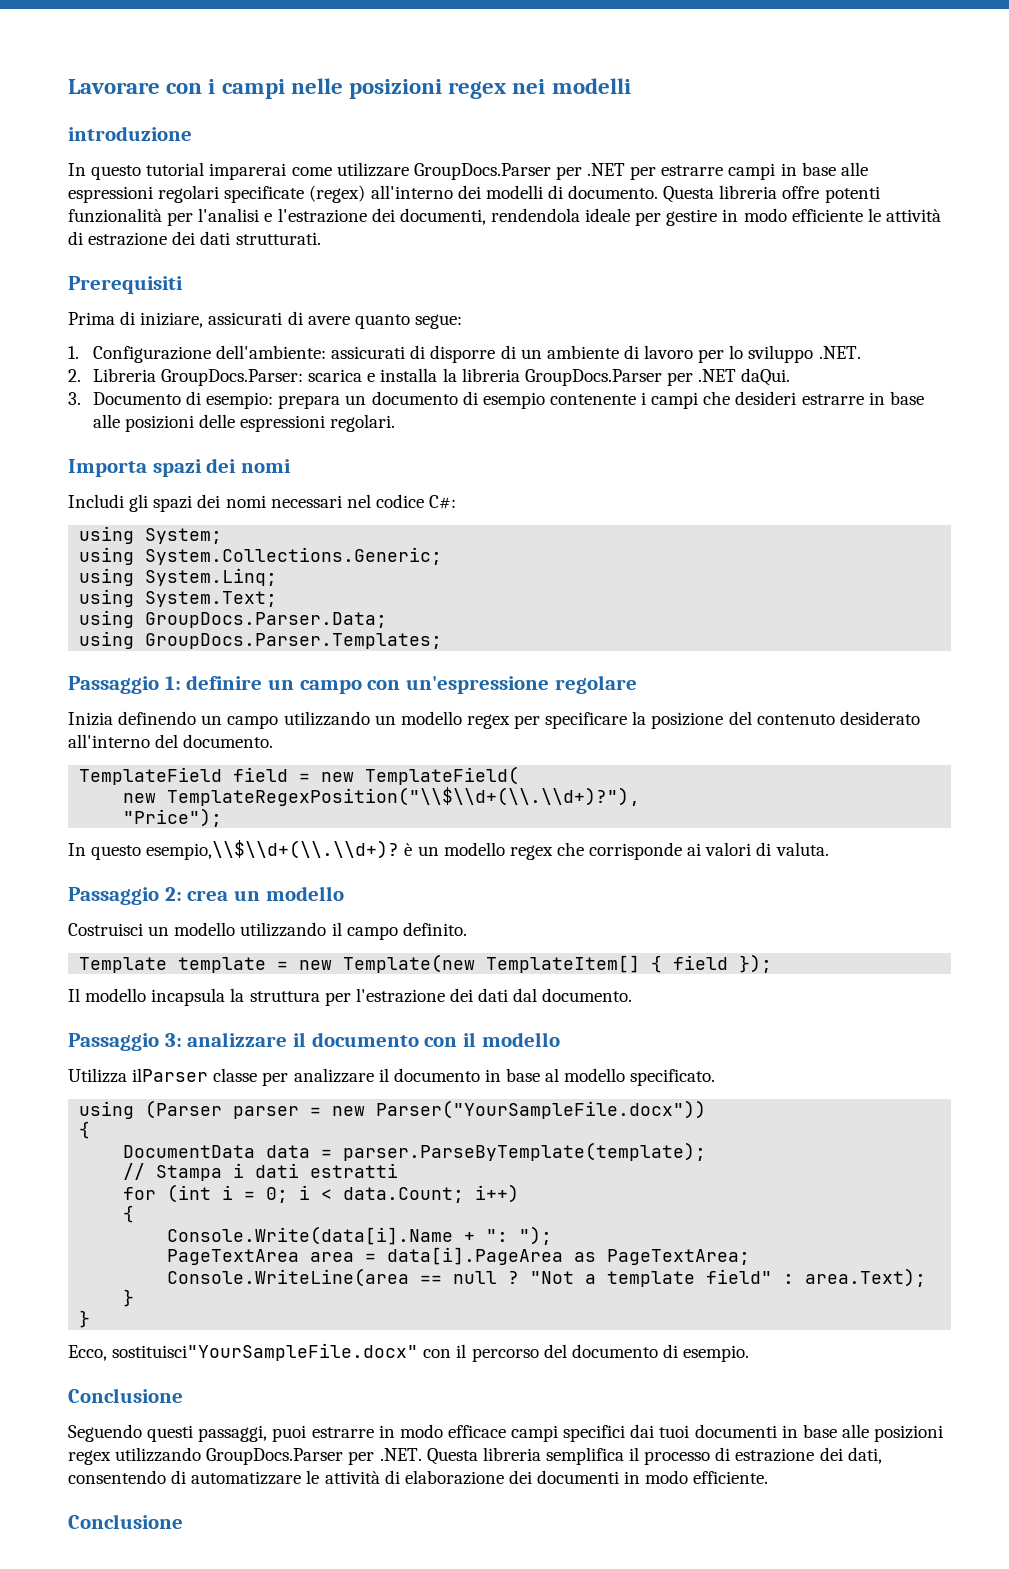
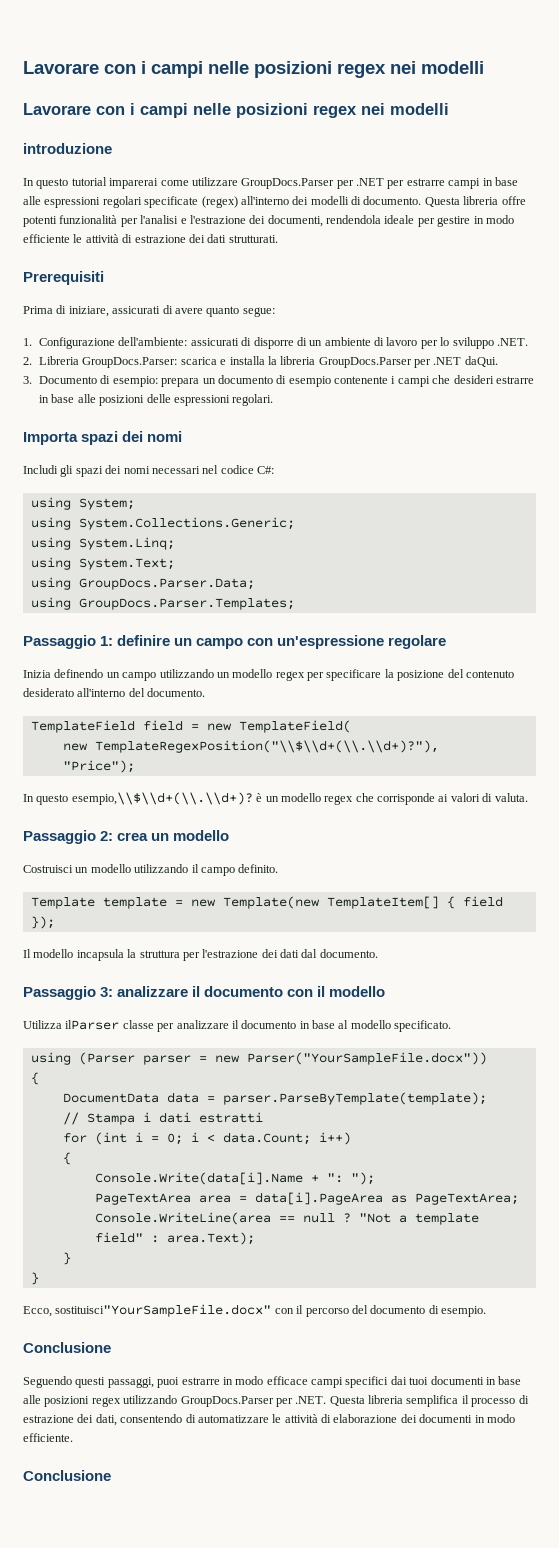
[68,78,631,99] Lavorare con i campi nelle posizioni regex nei modelli -> [23,61,484,78] [23,103,449,118] Lavorare con i campi nelle posizioni regex nei modelli // Lavorare con i campi nelle posizioni regex nei modelli

